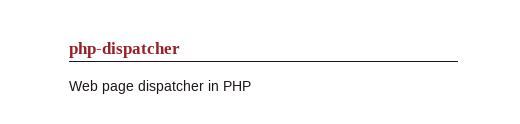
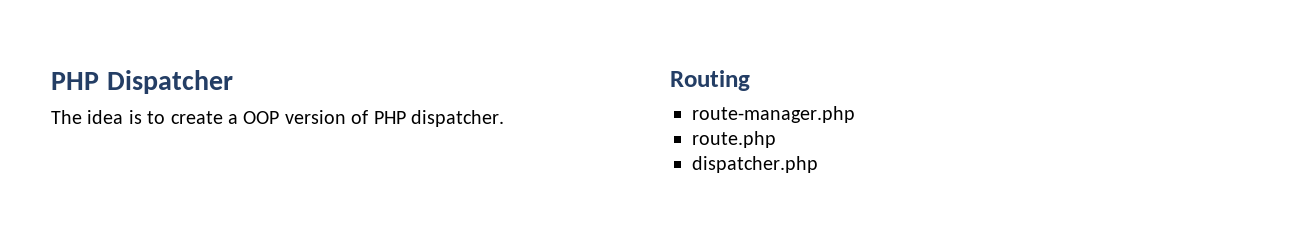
[69,42,180,58] [69,80,251,94] php-dispatcher // Web page dispatcher in PHP -> [51,70,233,94] [51,110,504,127] [670,70,750,91] [692,106,855,123] [692,131,776,148] [692,156,818,173] PHP Dispatcher // The idea is to create a OOP version of PHP dispatcher. // Routing // route-manager.php // route.php // dispatcher.php

